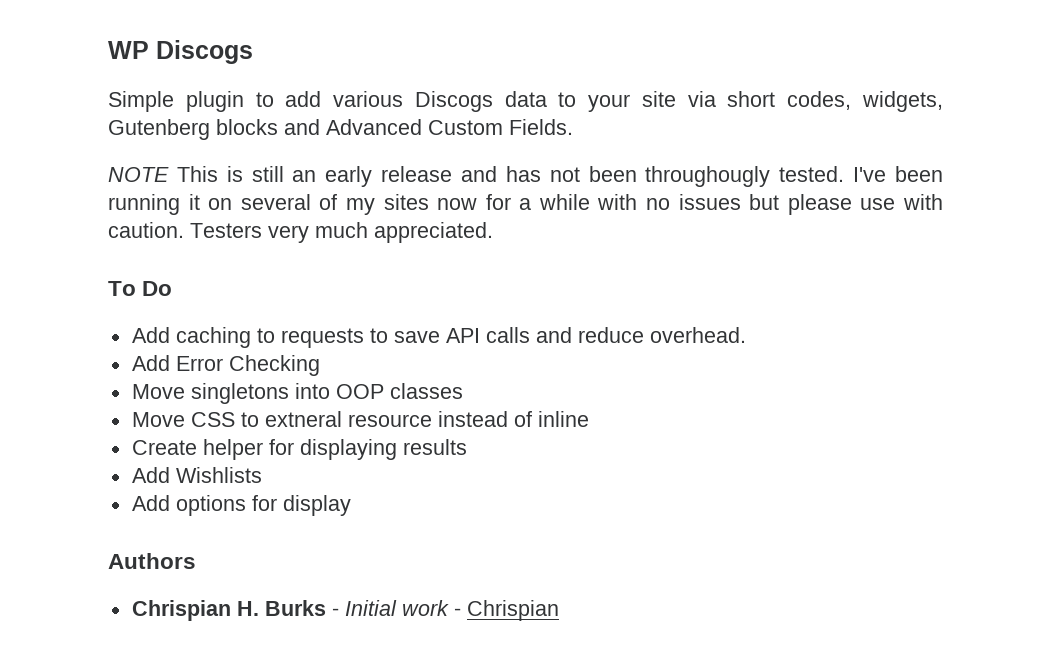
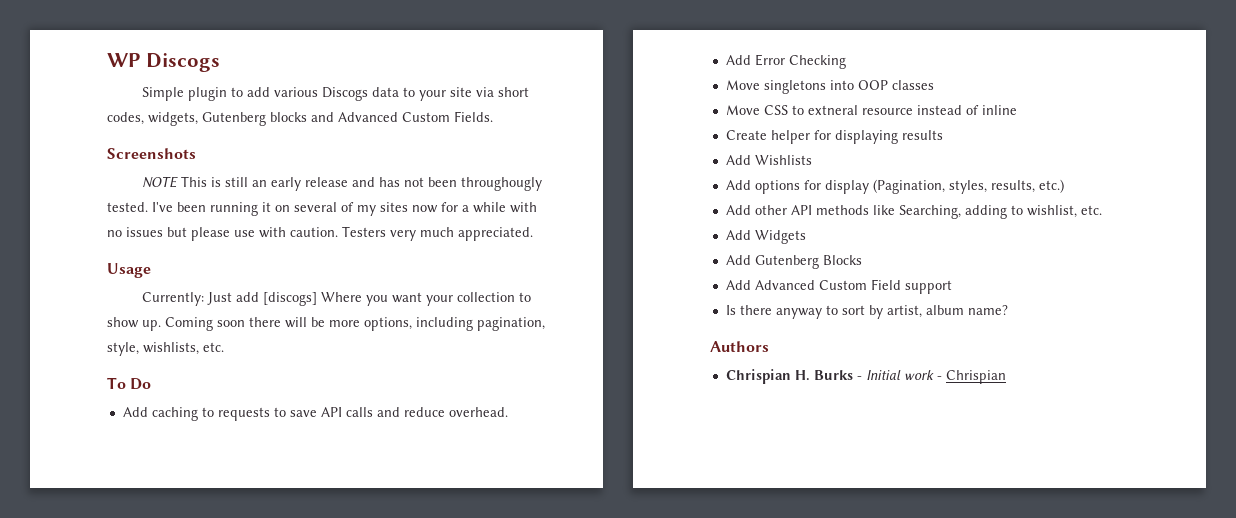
(573, 127) none -> [107,148,196,159] // Screenshots
(493, 232) none -> [107,263,151,278] [141,292,531,306] [107,317,545,331] [107,342,224,356] // Usage // Currently: Just add [discogs] Where you want your collection to show up. Coming soon there will be more options, including pagination, style, wishlists, etc.
(351, 505) none -> [872,179,1064,194] [725,205,1102,219] [725,230,806,244] [725,255,862,269] [725,279,952,294] [725,305,1008,319] (Pagination, styles, results, etc.) // Add other API methods like Searching, adding to wishlist, etc. // Add Widgets // Add Gutenberg Blocks // Add Advanced Custom Field support // Is there anyway to sort by artist, album name?

